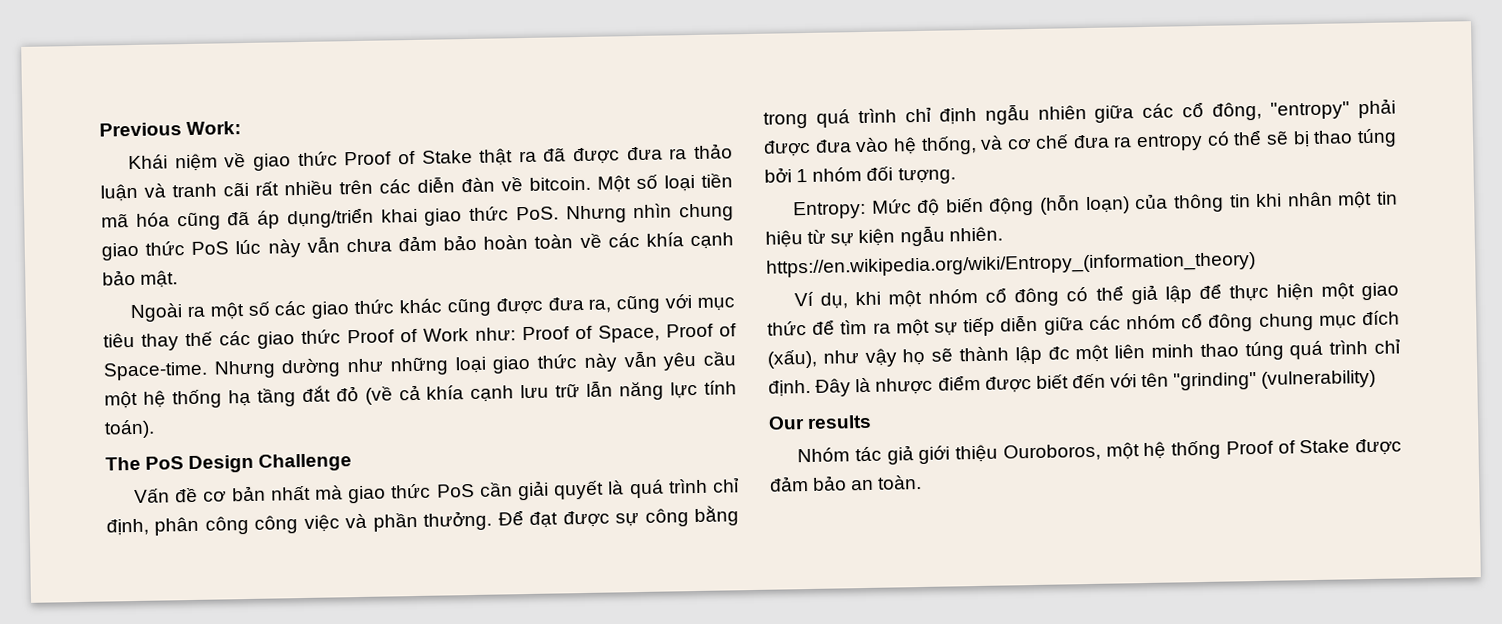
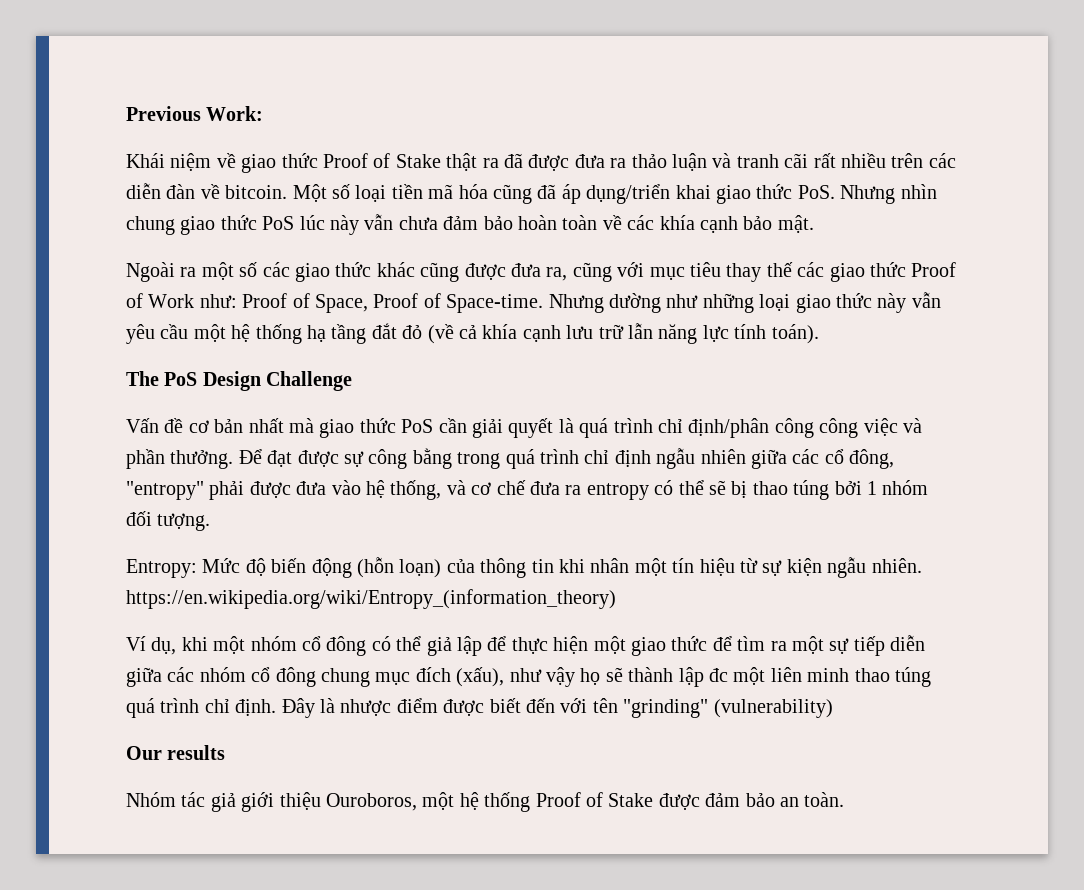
[106,516,200,536] định, phân -> [688,418,770,438] định/phân
[1376,191,1398,205] tin -> [672,558,695,573] tín

